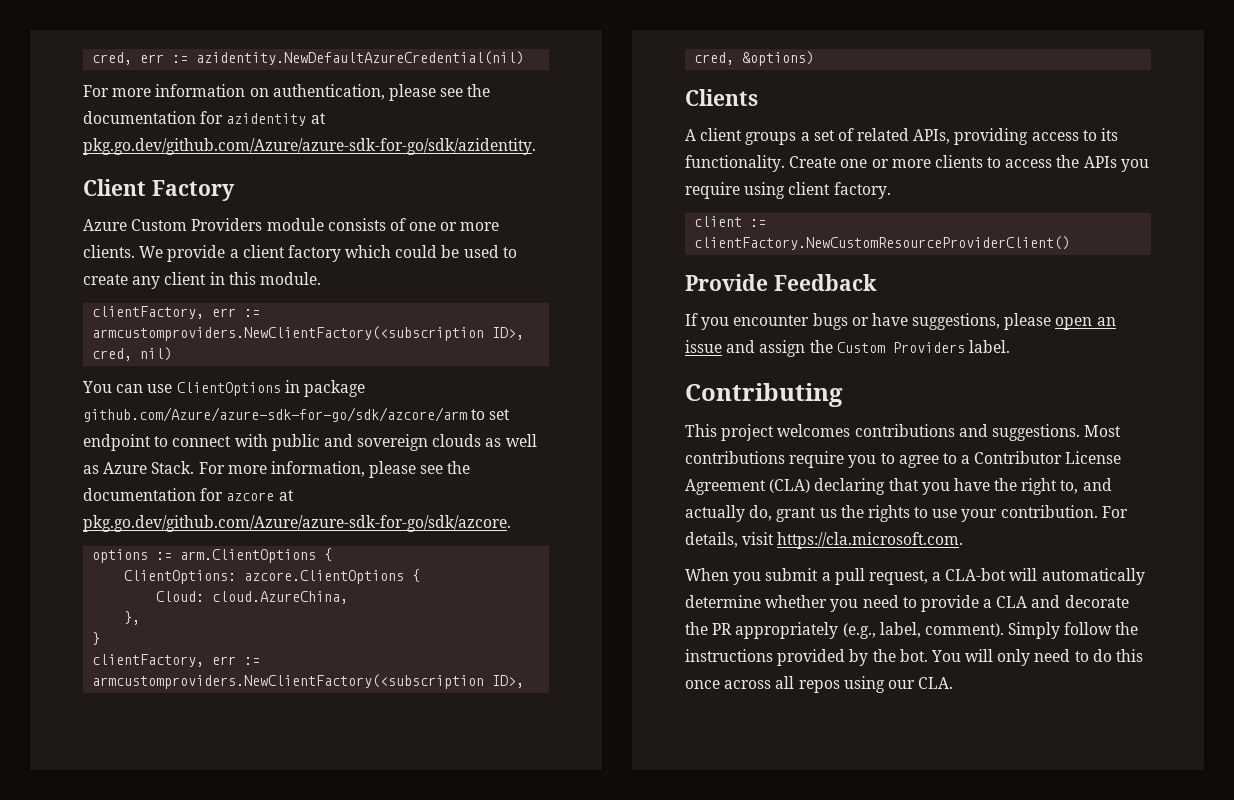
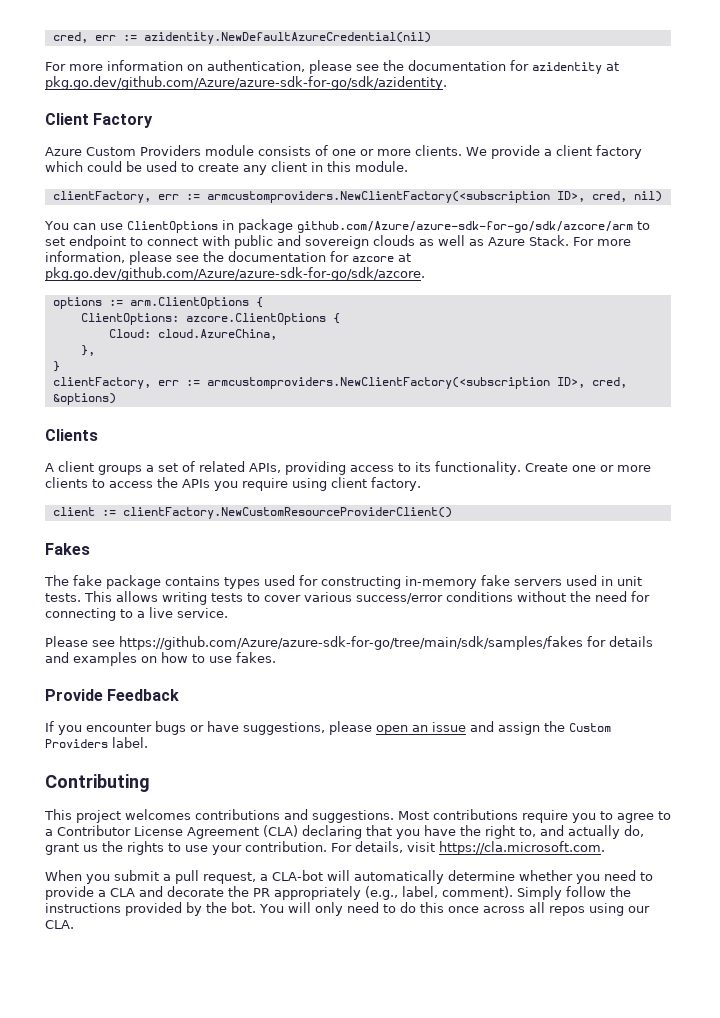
(1071, 243) none -> [45,543,90,555] [44,575,642,589] [45,591,650,605] [45,607,228,621] [45,636,653,650] [45,652,276,666] // Fakes // The fake package contains types used for constructing in-memory fake servers used in unit tests. This allows writing tests to cover various success/error conditions without the need for connecting to a live service. // Please see https://github.com/Azure/azure-sdk-for-go/tree/main/sdk/samples/fakes for details and examples on how to use fakes.

